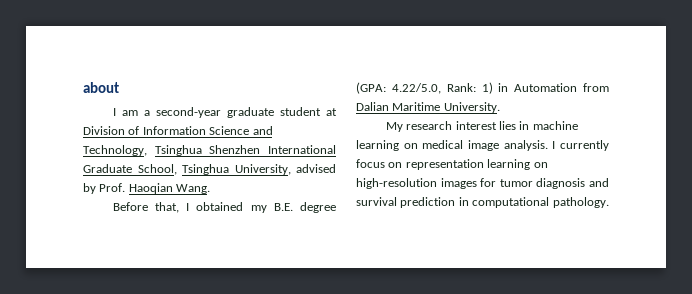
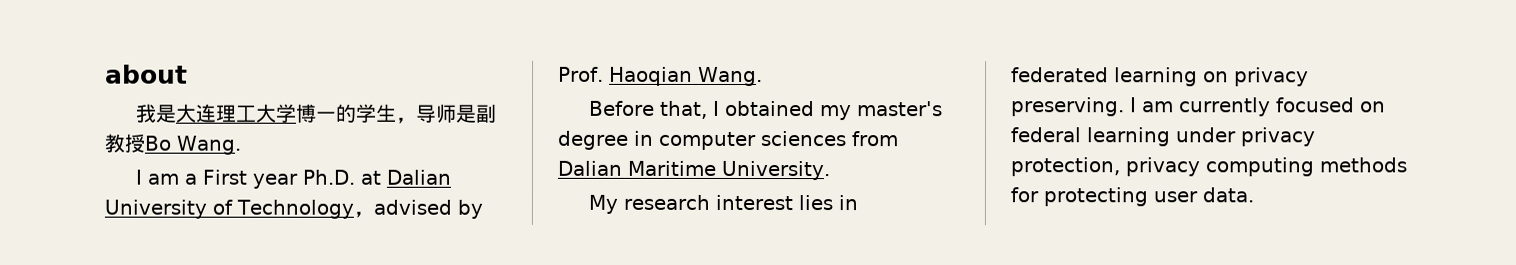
[112,107,337,118] [83,126,273,135] [83,145,336,156] [83,164,291,175] I am a second-year graduate student at Division of Information Science and Technology, Tsinghua Shenzhen International Graduate School, Tsinghua University, -> [136,103,498,124] [104,133,241,155] [135,169,452,189] [104,199,374,219] 我是大连理工大学博一的学生，导师是副教授Bo Wang. // I am a First year Ph.D. at Dalian University of Technology，
[273,202,336,213] [356,82,578,94] B.E. degree (GPA: 4.22/5.0, Rank: 1) in Automation -> [857,101,944,117] [557,130,847,150] master's degree in computer sciences
[532,121,578,130] [356,140,609,151] [356,159,548,170] [356,178,609,189] [356,197,609,208] machine learning on medical image analysis. I currently focus on representation learning on high-resolution images for tumor diagnosis and survival prediction in computational pathology. -> [1011,67,1309,87] [1011,97,1386,117] [1010,127,1316,147] [1010,157,1407,177] [1010,187,1254,207] federated learning on privacy preserving. I am currently focused on federal learning under privacy protection, privacy computing methods for protecting user data.

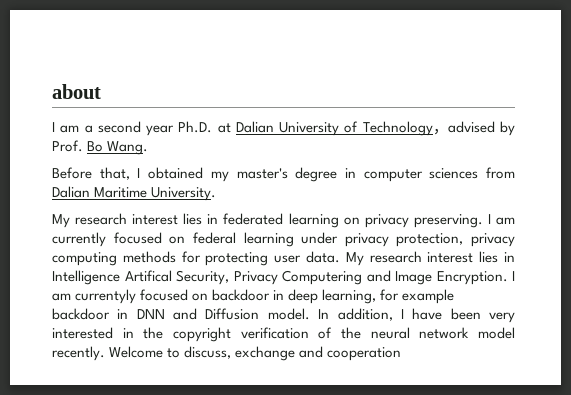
[136,103,498,124] [104,133,241,155] // 我是大连理工大学博一的学生，导师是副教授Bo Wang. -> (101, 91) none
[202,169,248,185] First -> [97,121,141,133] second
[608,66,693,86] Haoqian -> [87,141,104,152] Bo
(1254, 195) none -> [345,251,515,266] [52,270,515,285] [52,289,455,304] [52,308,515,323] [52,327,515,342] [52,346,402,361] My research interest lies in Intelligence Artifical Security, Privacy Computering and Image Encryption. I am currentyly focused on backdoor in deep learning, for example backdoor in DNN and Diffusion model. In addition, I have been very interested in the copyright verification of the neural network model recently. Welcome to discuss, exchange and cooperation

